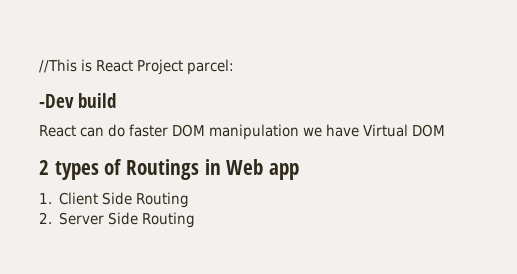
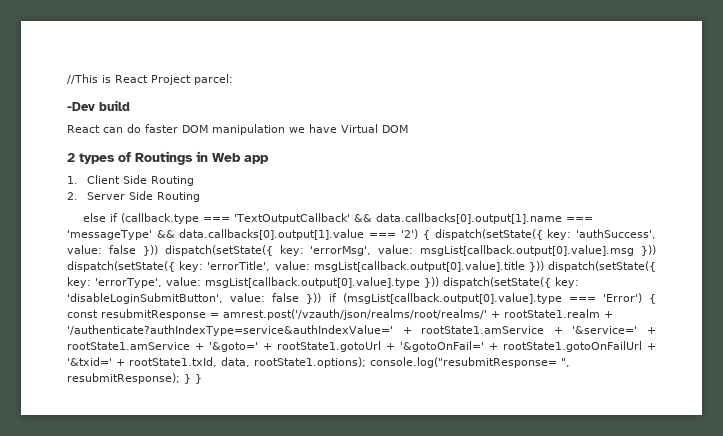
(196, 220) none -> [83,213,594,224] [67,229,656,240] [67,245,656,256] [67,261,656,272] [67,277,579,288] [67,293,656,304] [67,309,613,320] [67,325,656,336] [67,341,656,352] [67,357,570,368] [67,373,202,384] // else if (callback.type === 'TextOutputCallback' && data.callbacks[0].output[1].name === 'messageType' && data.callbacks[0].output[1].value === '2') { dispatch(setState({ key: 'authSuccess', value: false })) dispatch(setState({ key: 'errorMsg', value: msgList[callback.output[0].value].msg })) dispatch(setState({ key: 'errorTitle', value: msgList[callback.output[0].value].title })) dispatch(setState({ key: 'errorType', value: msgList[callback.output[0].value].type })) dispatch(setState({ key: 'disableLoginSubmitButton', value: false })) if (msgList[callback.output[0].value].type === 'Error') { const resubmitResponse = amrest.post('/vzauth/json/realms/root/realms/' + rootState1.realm + '/authenticate?authIndexType=service&authIndexValue=' + rootState1.amService + '&service=' + rootState1.amService + '&goto=' + rootState1.gotoUrl + '&gotoOnFail=' + rootState1.gotoOnFailUrl + '&txid=' + rootState1.txId, data, rootState1.options); console.log("resubmitResponse= ", resubmitResponse); } }

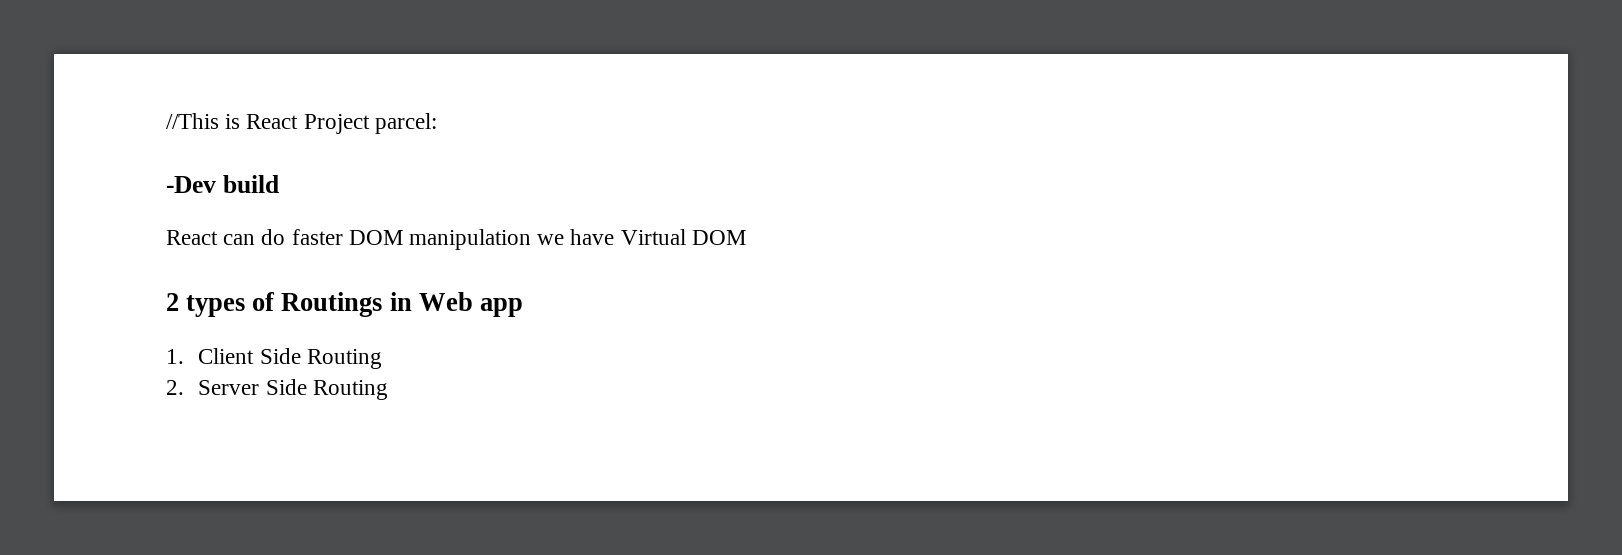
[83,213,594,224] [67,229,656,240] [67,245,656,256] [67,261,656,272] [67,277,579,288] [67,293,656,304] [67,309,613,320] [67,325,656,336] [67,341,656,352] [67,357,570,368] [67,373,202,384] // else if (callback.type === 'TextOutputCallback' && data.callbacks[0].output[1].name === 'messageType' && data.callbacks[0].output[1].value === '2') { dispatch(setState({ key: 'authSuccess', value: false })) dispatch(setState({ key: 'errorMsg', value: msgList[callback.output[0].value].msg })) dispatch(setState({ key: 'errorTitle', value: msgList[callback.output[0].value].title })) dispatch(setState({ key: 'errorType', value: msgList[callback.output[0].value].type })) dispatch(setState({ key: 'disableLoginSubmitButton', value: false })) if (msgList[callback.output[0].value].type === 'Error') { const resubmitResponse = amrest.post('/vzauth/json/realms/root/realms/' + rootState1.realm + '/authenticate?authIndexType=service&authIndexValue=' + rootState1.amService + '&service=' + rootState1.amService + '&goto=' + rootState1.gotoUrl + '&gotoOnFail=' + rootState1.gotoOnFailUrl + '&txid=' + rootState1.txId, data, rootState1.options); console.log("resubmitResponse= ", resubmitResponse); } } -> (388, 390) none

